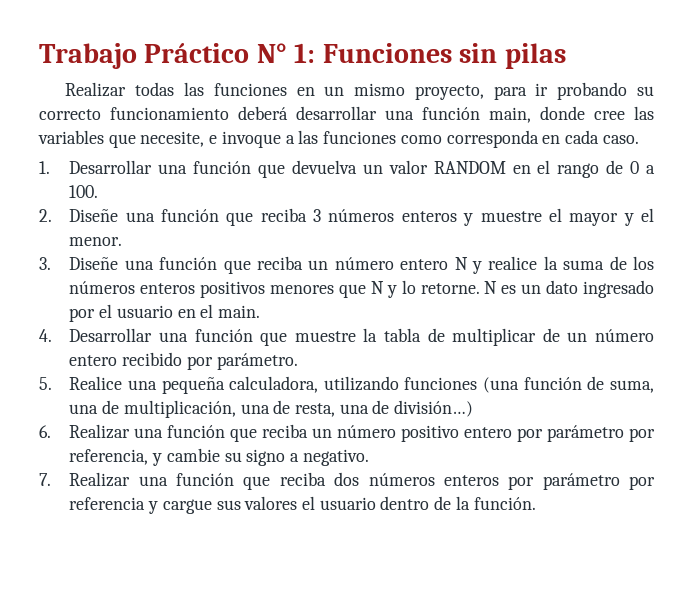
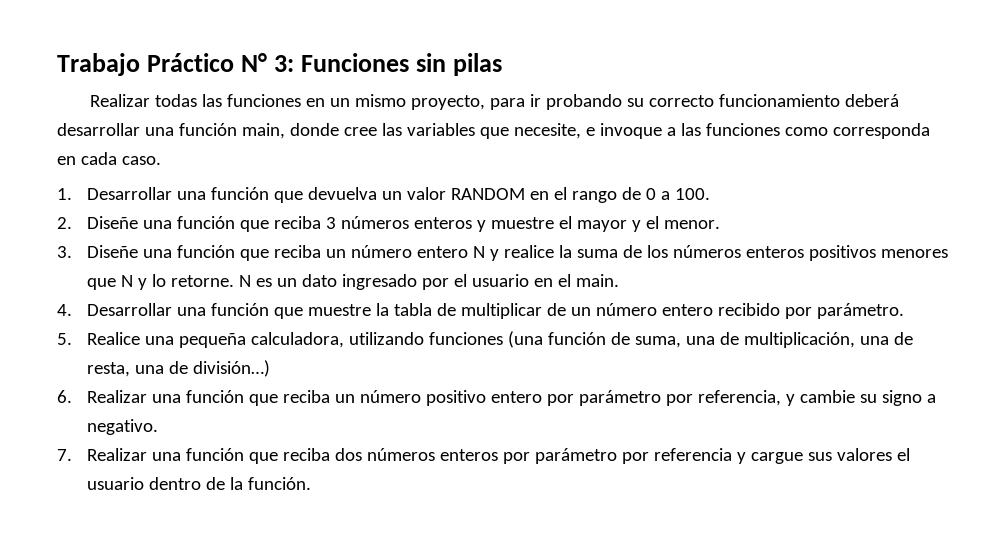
[294,43,316,63] 1: -> [274,55,295,72] 3:

